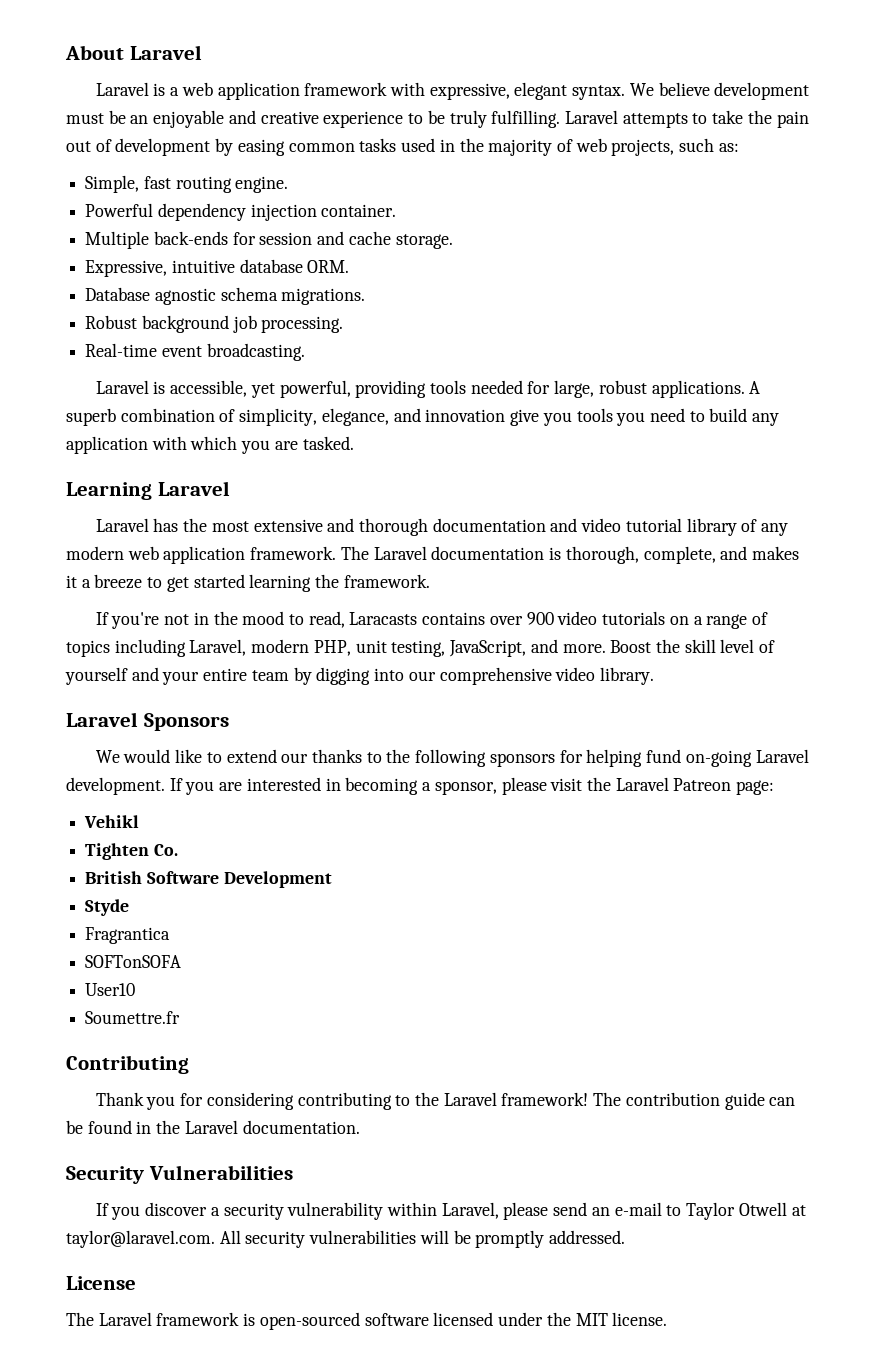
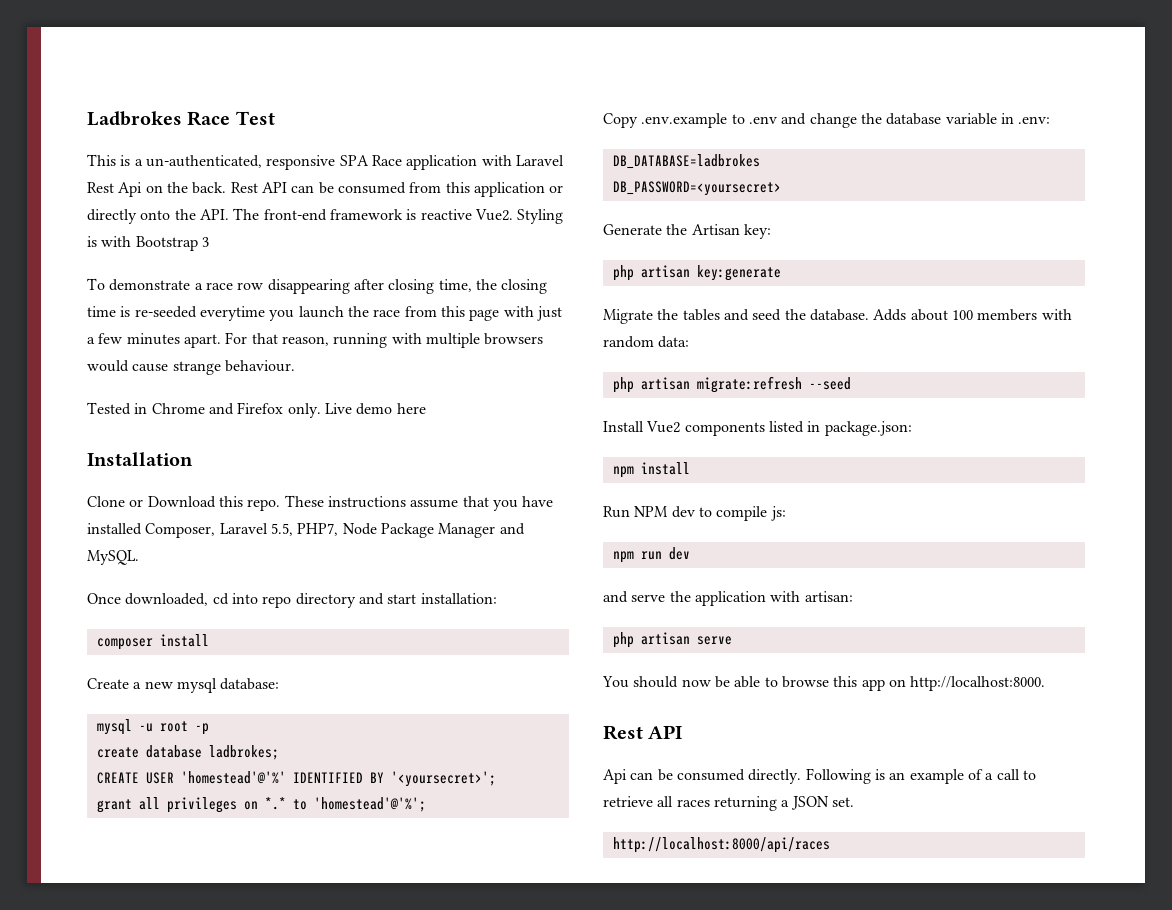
[65,45,202,60] [95,82,810,100] [66,110,809,128] [66,138,739,156] [85,175,289,193] [85,203,397,221] [85,231,453,249] [85,259,350,277] [85,287,366,305] [85,315,344,333] [85,343,305,361] [95,380,761,398] [66,408,780,426] [66,436,354,454] [66,481,230,500] [95,518,789,536] [66,546,799,564] [66,574,430,592] [95,611,768,629] [66,639,776,657] [65,667,654,685] [66,712,229,731] [95,749,809,767] [66,777,775,795] [84,815,140,828] [85,843,178,860] [85,871,332,888] [85,899,130,916] [85,927,171,944] [85,955,182,968] [85,983,136,996] [85,1011,181,1024] [66,1055,189,1074] [95,1092,796,1110] [66,1120,360,1134] [66,1165,293,1184] [95,1202,806,1220] [66,1230,626,1248] [66,1276,136,1290] [66,1312,668,1330] About Laravel // Laravel is a web application framework with expressive, elegant syntax. We believe development must be an enjoyable and creative experience to be truly fulfilling. Laravel attempts to take the pain out of development by easing common tasks used in the majority of web projects, such as: // Simple, fast routing engine. // Powerful dependency injection container. // Multiple back-ends for session and cache storage. // Expressive, intuitive database ORM. // Database agnostic schema migrations. // Robust background job processing. // Real-time event broadcasting. // Laravel is accessible, yet powerful, providing tools needed for large, robust applications. A superb combination of simplicity, elegance, and innovation give you tools you need to build any application with which you are tasked. // Learning Laravel // Laravel has the most extensive and thorough documentation and video tutorial library of any modern web application framework. The Laravel documentation is thorough, complete, and makes it a breeze to get started learning the framework. // If you're not in the mood to read, Laracasts contains over 900 video tutorials on a range of topics including Laravel, modern PHP, unit testing, JavaScript, and more. Boost the skill level of yourself and your entire team by digging into our comprehensive video library. // Laravel Sponsors // We would like to extend our thanks to the following sponsors for helping fund on-going Laravel development. If you are interested in becoming a sponsor, please visit the Laravel Patreon page: // Vehikl // Tighten Co. // British Software Development // Styde // Fragrantica // SOFTonSOFA // User10 // Soumettre.fr // Contributing // Thank you for considering contributing to the Laravel framework! The contribution guide can be found in the Laravel documentation. // Security Vulnerabilities // If you discover a security vulnerability within Laravel, please send an e-mail to Taylor Otwell at taylor@laravel.com. All security vulnerabilities will be promptly addressed. // License // The Laravel framework is open-sourced software licensed under the MIT license. -> [87,111,275,126] [87,154,564,170] [87,182,564,197] [87,208,564,224] [87,236,209,251] [87,278,548,294] [87,306,562,321] [87,332,544,348] [87,360,295,375] [87,402,426,418] [87,452,193,466] [87,495,554,511] [87,523,525,538] [87,550,139,565] [87,593,497,608] [96,634,209,650] [87,678,280,693] [96,719,209,735] [96,745,279,760] [96,771,496,787] [96,797,426,813] [603,113,1051,128] [612,154,760,169] [612,181,781,196] [603,224,771,239] [612,265,781,281] [603,309,1072,324] [603,336,690,348] [612,376,851,393] [603,421,912,436] [612,462,690,478] [603,506,786,521] [612,547,690,563] [603,591,853,606] [612,632,732,648] [602,676,1046,691] [603,725,683,740] [603,768,1036,784] [603,796,854,811] [612,837,830,853] Ladbrokes Race Test // This is a un-authenticated, responsive SPA Race application with Laravel Rest Api on the back. Rest API can be consumed from this application or directly onto the API. The front-end framework is reactive Vue2. Styling is with Bootstrap 3 // To demonstrate a race row disappearing after closing time, the closing time is re-seeded everytime you launch the race from this page with just a few minutes apart. For that reason, running with multiple browsers would cause strange behaviour. // Tested in Chrome and Firefox only. Live demo here // Installation // Clone or Download this repo. These instructions assume that you have installed Composer, Laravel 5.5, PHP7, Node Package Manager and MySQL. // Once downloaded, cd into repo directory and start installation: // composer install // Create a new mysql database: // mysql -u root -p // create database ladbrokes; // CREATE USER 'homestead'@'%' IDENTIFIED BY '<yoursecret>'; // grant all privileges on *.* to 'homestead'@'%'; // Copy .env.example to .env and change the database variable in .env: // DB_DATABASE=ladbrokes // DB_PASSWORD=<yoursecret> // Generate the Artisan key: // php artisan key:generate // Migrate the tables and seed the database. Adds about 100 members with random data: // php artisan migrate:refresh --seed // Install Vue2 components listed in package.json: // npm install // Run NPM dev to compile js: // npm run dev // and serve the application with artisan: // php artisan serve // You should now be able to browse this app on http://localhost:8000. // Rest API // Api can be consumed directly. Following is an example of a call to retrieve all races returning a JSON set. // http://localhost:8000/api/races

